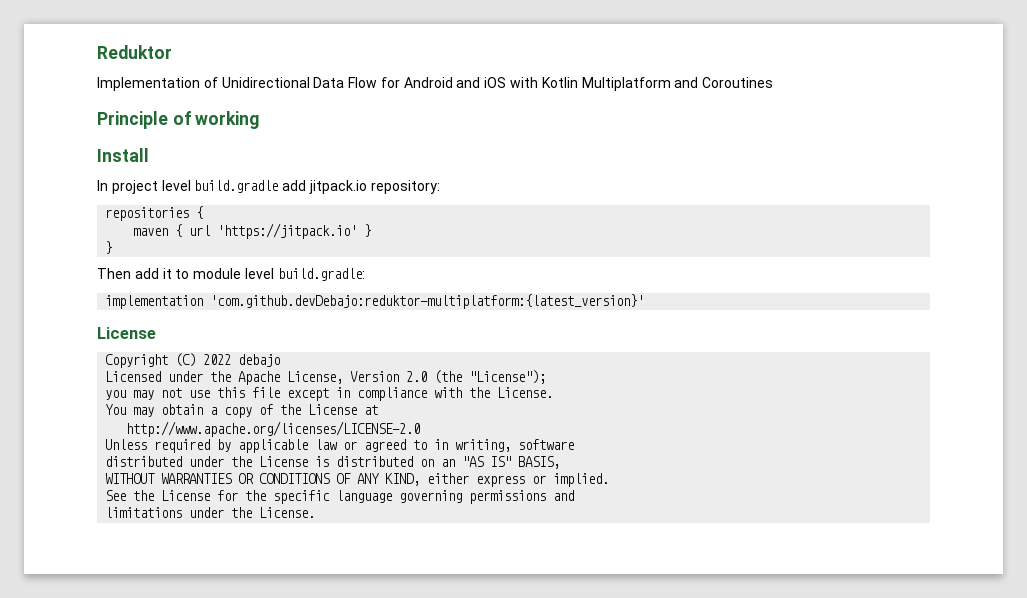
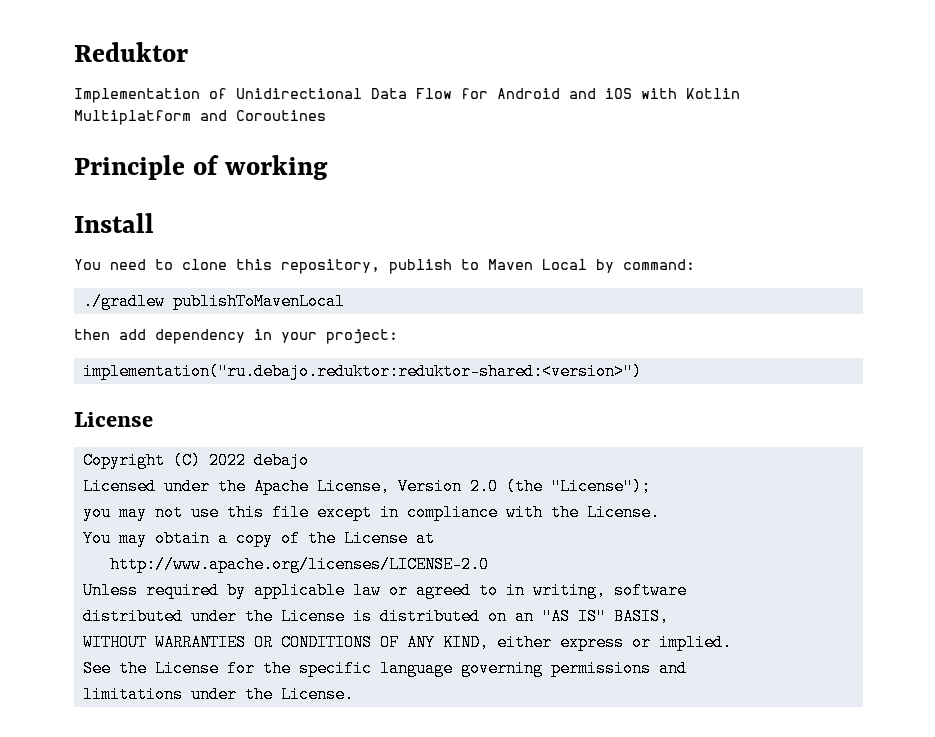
[97,180,440,194] [105,206,204,221] [133,223,372,239] [105,241,113,254] [97,268,365,281] [105,294,645,309] In project level build.gradle add jitpack.io repository: // repositories { // maven { url 'https://jitpack.io' } // } // Then add it to module level build.gradle: // implementation 'com.github.devDebajo:reduktor-multiplatform:{latest_version}' -> [74,259,695,274] [82,293,345,310] [74,329,398,344] [82,363,642,380] You need to clone this repository, publish to Maven Local by command: // ./gradlew publishToMavenLocal // then add dependency in your project: // implementation("ru.debajo.reduktor:reduktor-shared:<version>")

